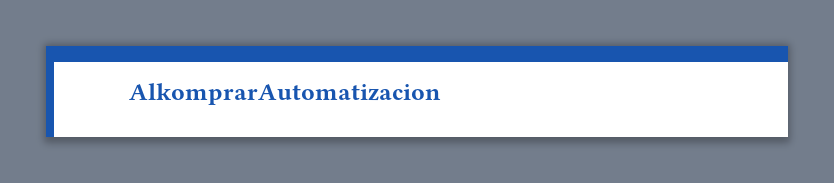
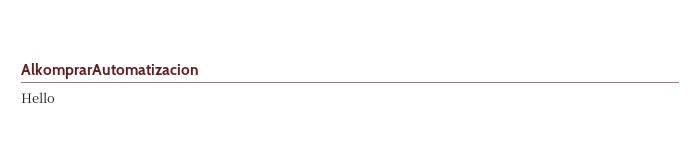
(441, 94) none -> [21,92,55,103] // Hello

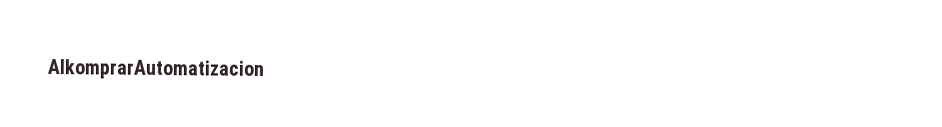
[21,92,55,103] // Hello -> (265, 69) none

